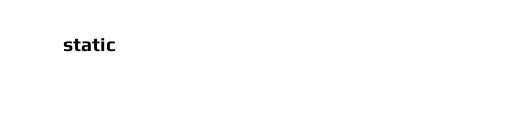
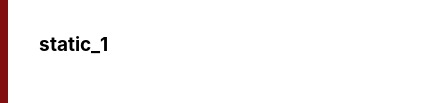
[63,38,116,52] static -> [39,36,108,54] static_1

